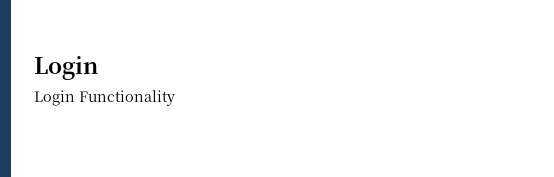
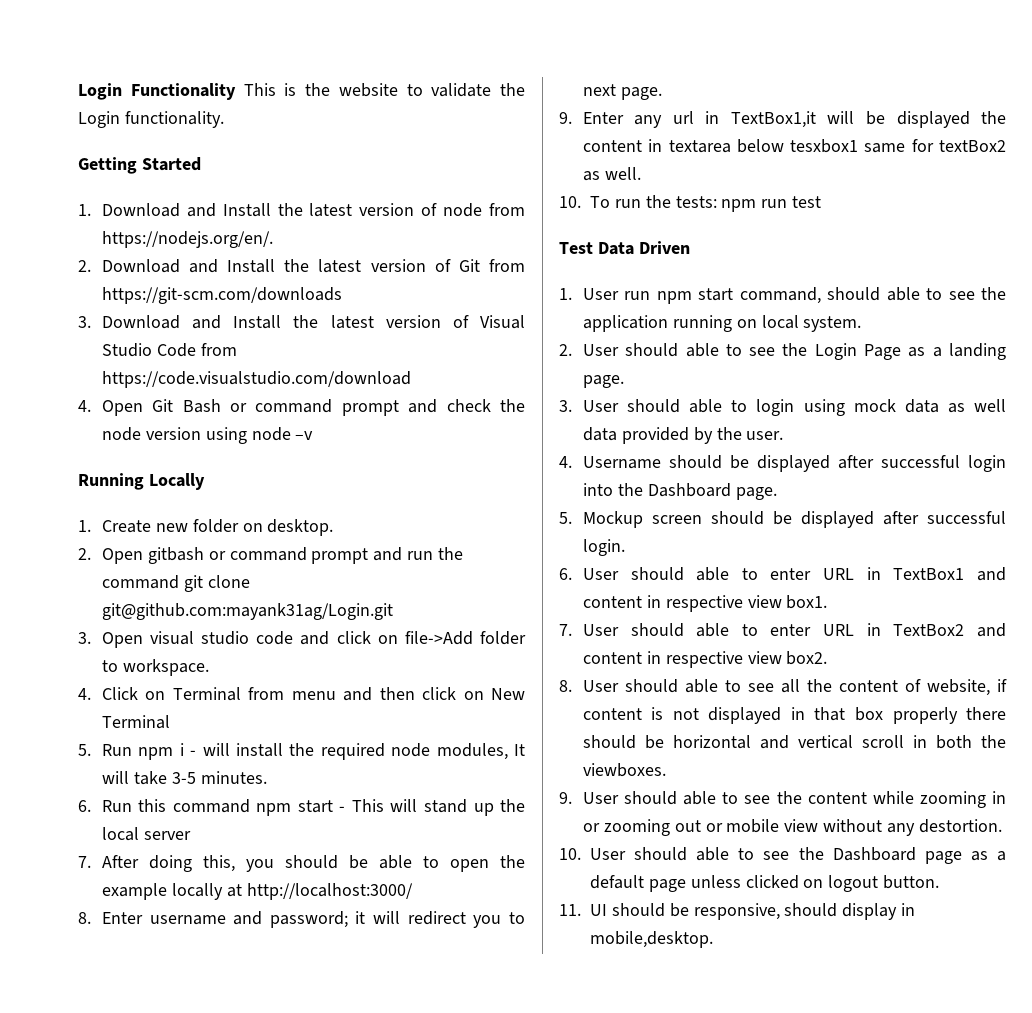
[34,56,98,80] [34,90,175,106] Login // Login Functionality -> [78,83,525,100] [78,111,224,128] [78,157,201,174] [78,203,525,217] [101,231,273,248] [78,259,525,273] [101,287,342,304] [78,315,525,329] [101,343,237,357] [101,371,411,388] [78,399,525,416] [101,427,314,444] [78,473,205,490] [78,519,334,536] [78,547,463,564] [101,575,250,592] [101,603,393,620] [78,631,526,648] [101,659,209,676] [78,687,525,701] [101,715,170,729] [78,743,525,760] [101,771,267,785] [78,799,525,816] [101,827,191,841] [78,855,525,872] [101,883,413,900] [78,911,525,928] [582,84,662,100] [559,111,1006,128] [582,139,1006,153] [582,167,641,181] [559,195,822,212] [559,241,690,255] [559,287,1006,304] [582,315,862,332] [559,343,1006,360] [582,375,624,388] [559,399,1007,416] [582,427,784,444] [559,455,1006,472] [582,483,777,500] [559,511,1006,528] [582,539,625,556] [559,567,1006,581] [582,595,828,612] [559,623,1006,637] [582,651,828,668] [559,679,1007,696] [582,707,1006,724] [582,735,1006,749] [582,763,666,777] [559,791,1006,808] [582,819,1002,836] [559,847,1006,864] [590,875,940,892] [559,903,916,920] [590,931,713,948] Login Functionality This is the website to validate the Login functionality. // Getting Started // 1. Download and Install the latest version of node from https://nodejs.org/en/. // 2. Download and Install the latest version of Git from https://git-scm.com/downloads // 3. Download and Install the latest version of Visual Studio Code from https://code.visualstudio.com/download // 4. Open Git Bash or command prompt and check the node version using node –v // Running Locally // 1. Create new folder on desktop. // 2. Open gitbash or command prompt and run the command git clone git@github.com:mayank31ag/Login.git // 3. Open visual studio code and click on file->Add folder to workspace. // 4. Click on Terminal from menu and then click on New Terminal // 5. Run npm i - will install the required node modules, It will take 3-5 minutes. // 6. Run this command npm start - This will stand up the local server // 7. After doing this, you should be able to open the example locally at http://localhost:3000/ // 8. Enter username and password; it will redirect you to next page. // 9. Enter any url in TextBox1,it will be displayed the content in textarea below tesxbox1 same for textBox2 as well. // 10. To run the tests: npm run test // Test Data Driven // 1. User run npm start command, should able to see the application running on local system. // 2. User should able to see the Login Page as a landing page. // 3. User should able to login using mock data as well data provided by the user. // 4. Username should be displayed after successful login into the Dashboard page. // 5. Mockup screen should be displayed after successful login. // 6. User should able to enter URL in TextBox1 and content in respective view box1. // 7. User should able to enter URL in TextBox2 and content in respective view box2. // 8. User should able to see all the content of website, if content is not displayed in that box properly there should be horizontal and vertical scroll in both the viewboxes. // 9. User should able to see the content while zooming in or zooming out or mobile view without any destortion. // 10. User should able to see the Dashboard page as a default page unless clicked on logout button. // 11. UI should be responsive, should display in mobile,desktop.

